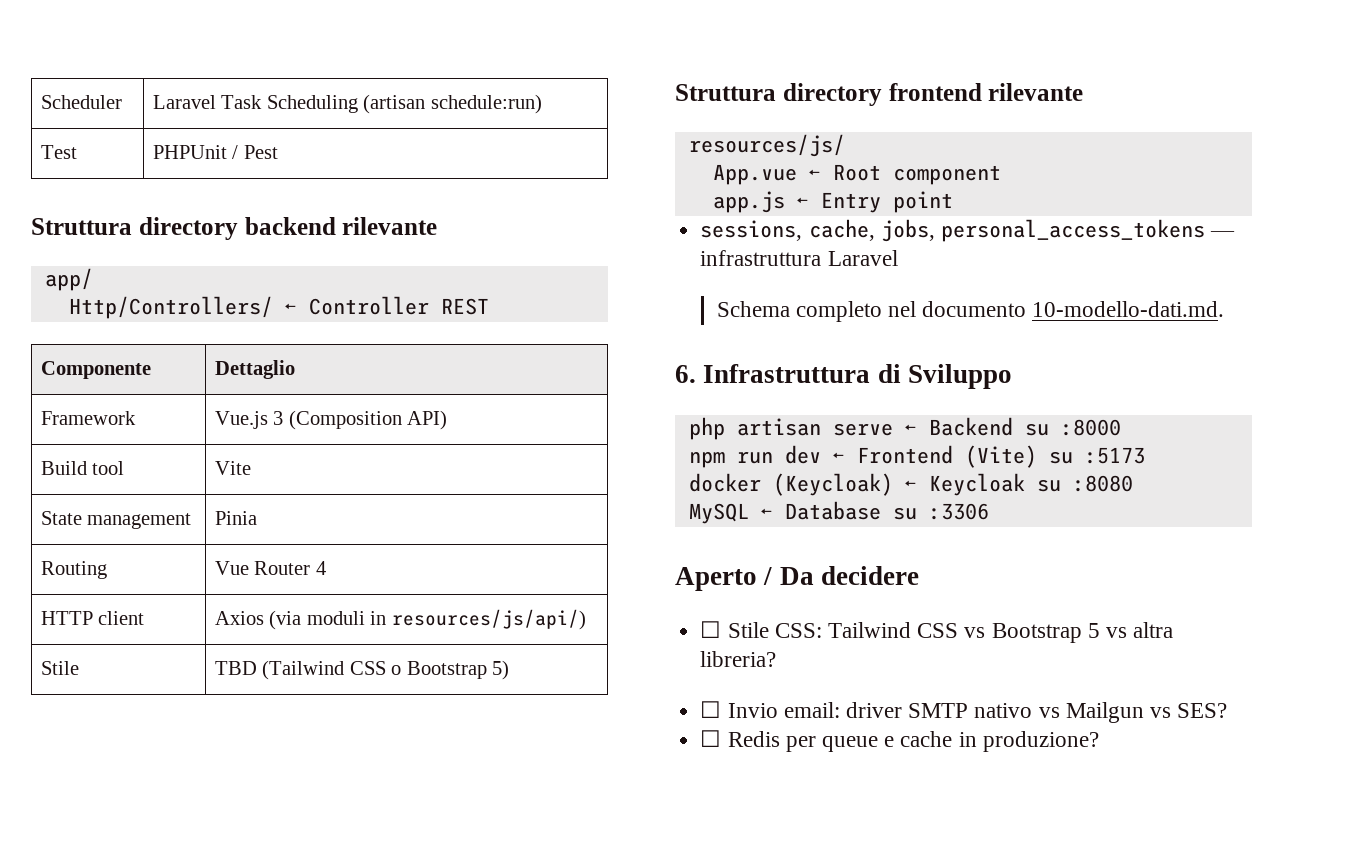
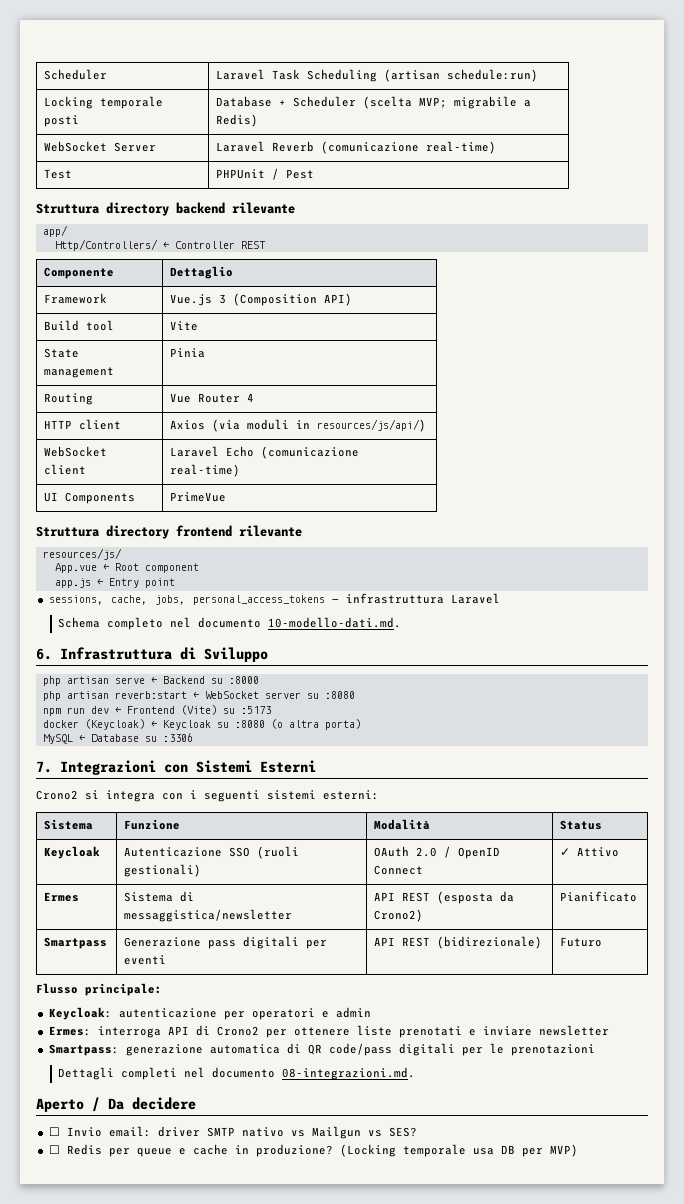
(542, 104) none -> [44,96,164,109] [44,115,80,127] [216,96,532,109] [216,114,259,127] [44,141,157,152] [216,141,497,154] // Locking temporale posti | Database + Scheduler (scelta MVP; migrabile a Redis) // WebSocket Server | Laravel Reverb (comunicazione real-time)
[40,661,79,675] [214,660,510,680] Stile | TBD (Tailwind CSS o Bootstrap 5) -> [44,446,108,457] [44,464,87,475] [170,446,360,459] [170,464,241,477] [44,492,136,504] [170,492,227,502] WebSocket client | Laravel Echo (comunicazione real-time) // UI Components | PrimeVue
(1121, 427) none -> [42,691,355,701] // php artisan reverb:start ← WebSocket server su :8080
(1133, 483) none -> [270,719,361,730] (o altra porta)
[675,566,919,591] [700,621,1174,643] [700,651,777,667] Aperto / Da decidere // ☐ Stile CSS: Tailwind CSS vs Bootstrap 5 vs altra libreria? -> [36,760,316,775] [36,790,379,802] [44,819,94,830] [124,819,181,830] [374,819,431,830] [560,820,603,830] [44,846,101,859] [124,846,300,859] [124,864,202,877] [374,846,501,859] [374,865,424,875] [560,847,620,857] [44,892,80,902] [124,891,195,902] [124,909,293,922] [374,891,515,904] [374,909,424,922] [560,891,638,902] [44,937,108,949] [124,936,328,949] [124,955,167,965] [374,936,543,949] [560,937,603,947] [36,983,162,996] [48,1007,371,1020] [48,1025,609,1038] [48,1043,595,1056] [58,1067,416,1080] [36,1097,196,1112] 7. Integrazioni con Sistemi Esterni // Crono2 si integra con i seguenti sistemi esterni: // Sistema | Funzione | Modalità | Status // Keycloak | Autenticazione SSO (ruoli gestionali) | OAuth 2.0 / OpenID Connect | ✓ Attivo // Ermes | Sistema di messaggistica/newsletter | API REST (esposta da Crono2) | Pianificato // Smartpass | Generazione pass digitali per eventi | API REST (bidirezionale) | Futuro // Flusso principale: // Keycloak: autenticazione per operatori e admin // Ermes: interroga API di Crono2 per ottenere liste prenotati e inviare newsletter // Smartpass: generazione automatica di QR code/pass digitali per le prenotazioni // Dettagli completi nel documento 08-integrazioni.md. // Aperto / Da decidere
(1099, 741) none -> [339,1144,578,1157] (Locking temporale usa DB per MVP)

